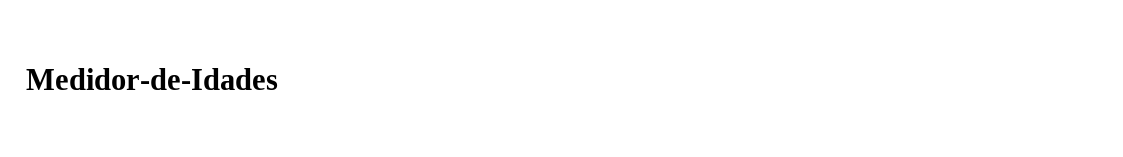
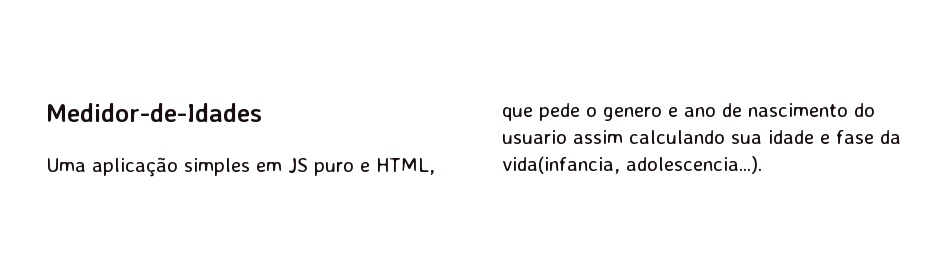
(278, 79) none -> [46,157,435,177] [502,103,875,121] [502,130,901,144] [502,156,762,174] // Uma aplicação simples em JS puro e HTML, que pede o genero e ano de nascimento do usuario assim calculando sua idade e fase da vida(infancia, adolescencia...).

